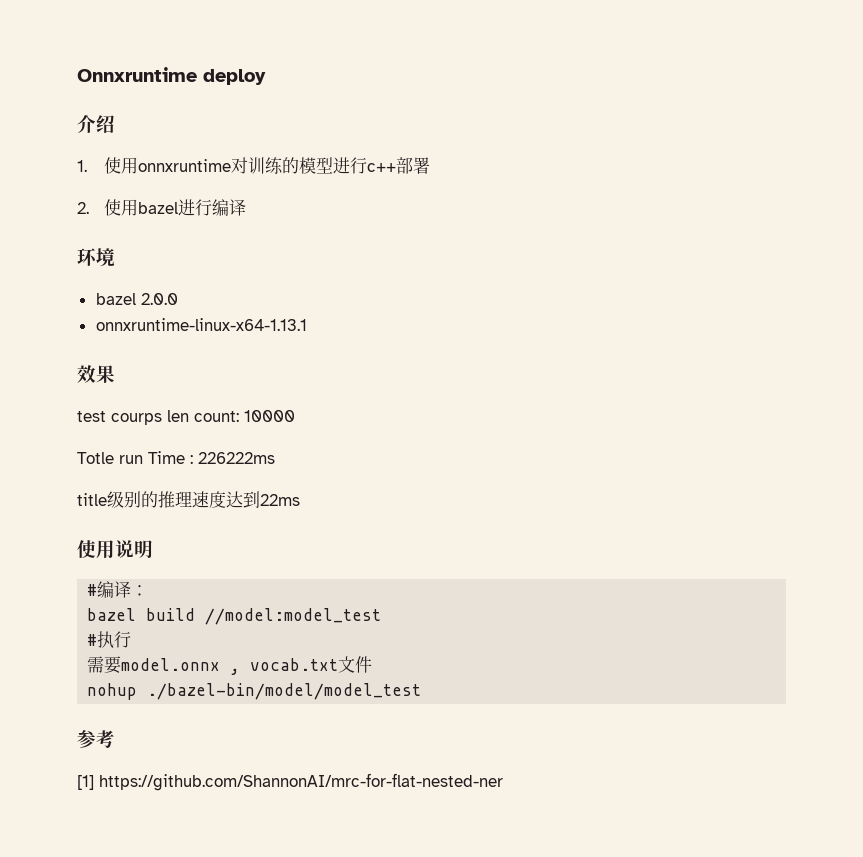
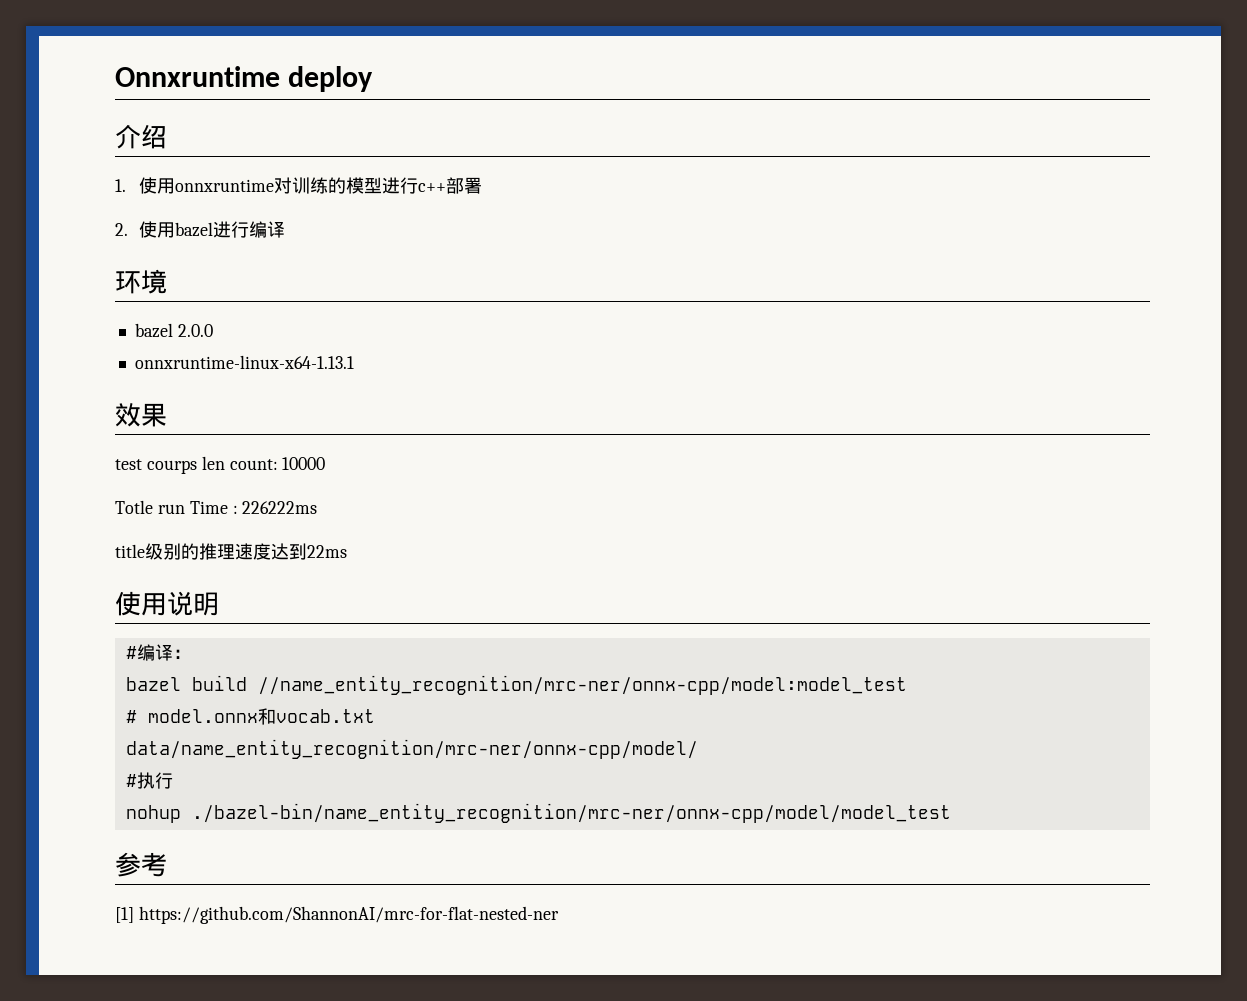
[205,608,382,625] [87,631,132,648] [87,656,373,675] //model:model_test // #执行 // 需要model.onnx , vocab.txt文件 -> [257,675,907,695] [125,708,375,725] [125,739,698,759] [125,772,173,789] //name_entity_recognition/mrc-ner/onnx-cpp/model:model_test // # model.onnx和vocab.txt // data/name_entity_recognition/mrc-ner/onnx-cpp/model/ // #执行
[147,683,422,700] ./bazel-bin/model/model_test -> [191,803,951,823] ./bazel-bin/name_entity_recognition/mrc-ner/onnx-cpp/model/model_test

